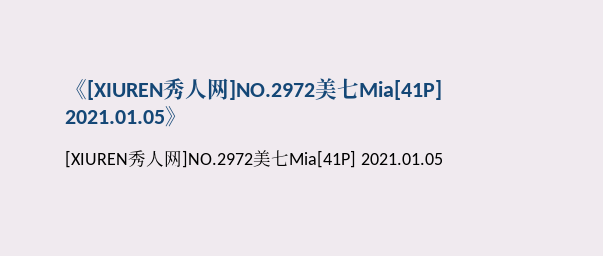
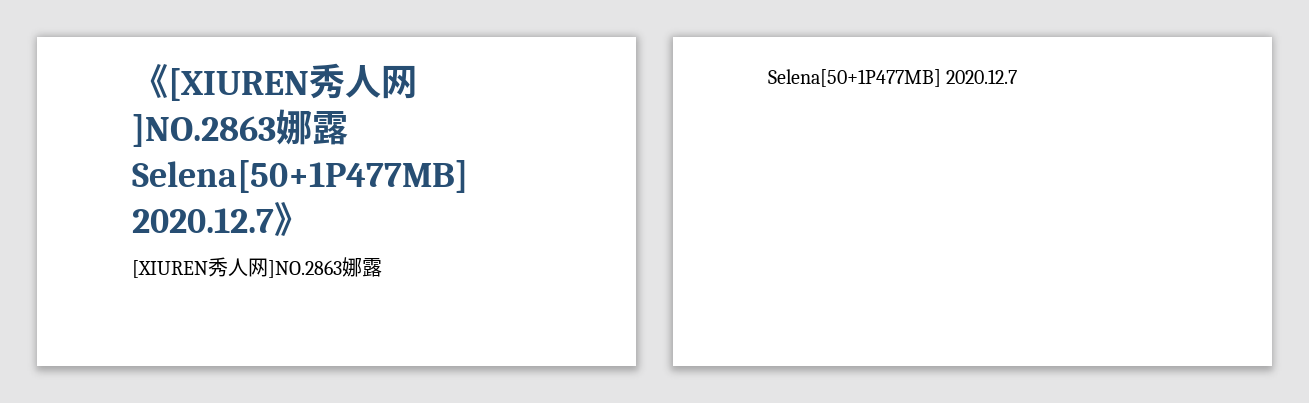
[229,78,442,100] [65,110,165,124] ]NO.2972美七Mia[41P] 2021.01.05 -> [132,109,348,147] [132,160,468,193] [132,208,274,233] ]NO.2863娜露Selena[50+1P477MB] 2020.12.7
[182,150,443,168] ]NO.2972美七Mia[41P] 2021.01.05 -> [268,257,382,278] [768,69,1018,87] ]NO.2863娜露Selena[50+1P477MB] 2020.12.7

